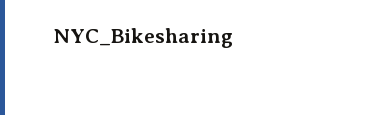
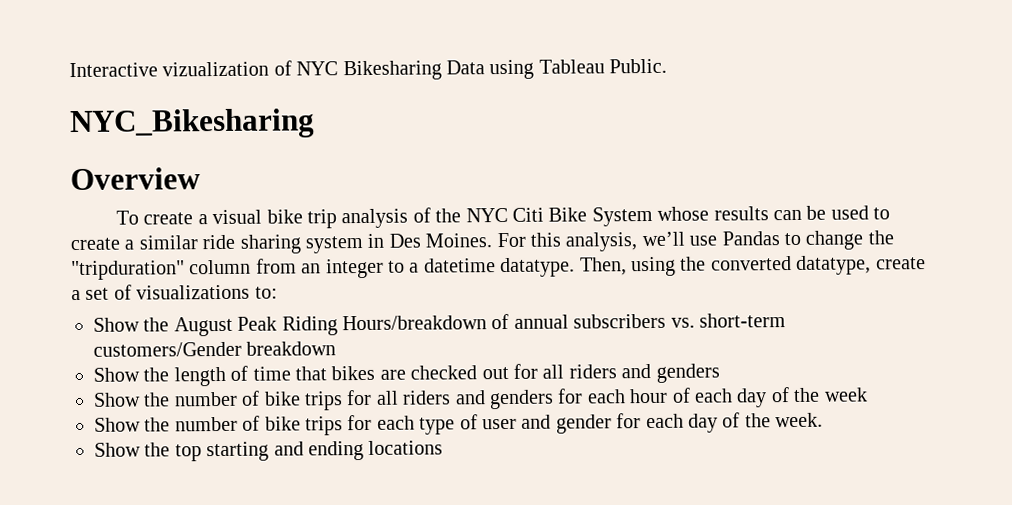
[53,28,233,48] NYC_Bikesharing -> [69,58,668,81] [69,108,315,140] [70,167,201,191] [116,205,891,229] [70,230,894,254] [71,255,926,281] [71,284,278,301] [93,313,786,337] [93,341,337,357] [93,363,720,387] [93,387,868,411] [94,412,824,436] [94,440,444,462] Interactive vizualization of NYC Bikesharing Data using Tableau Public. // NYC_Bikesharing // Overview // To create a visual bike trip analysis of the NYC Citi Bike System whose results can be used to create a similar ride sharing system in Des Moines. For this analysis, we’ll use Pandas to change the "tripduration" column from an integer to a datetime datatype. Then, using the converted datatype, create a set of visualizations to: // Show the August Peak Riding Hours/breakdown of annual subscribers vs. short-term customers/Gender breakdown // Show the length of time that bikes are checked out for all riders and genders // Show the number of bike trips for all riders and genders for each hour of each day of the week // Show the number of bike trips for each type of user and gender for each day of the week. // Show the top starting and ending locations

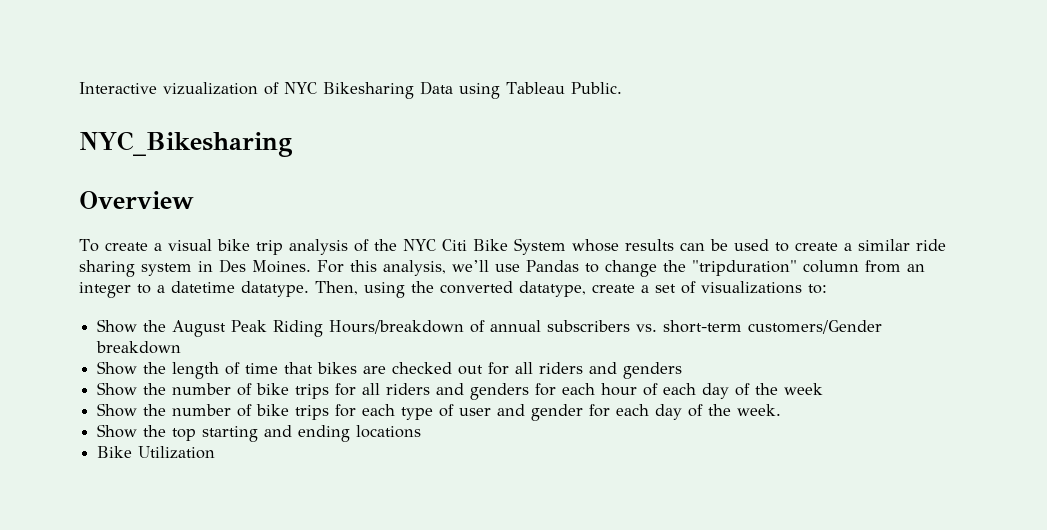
(444, 447) none -> [97,446,216,459] // Bike Utilization

